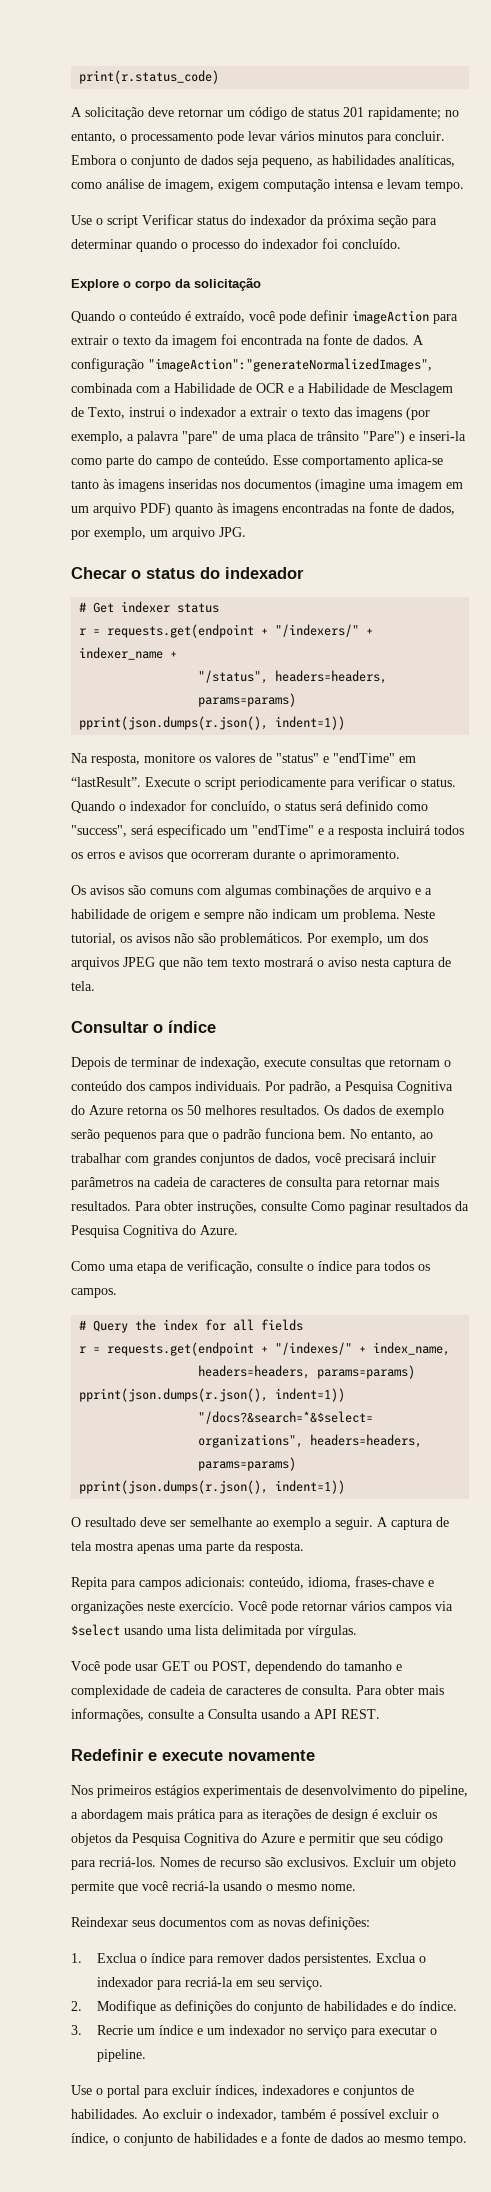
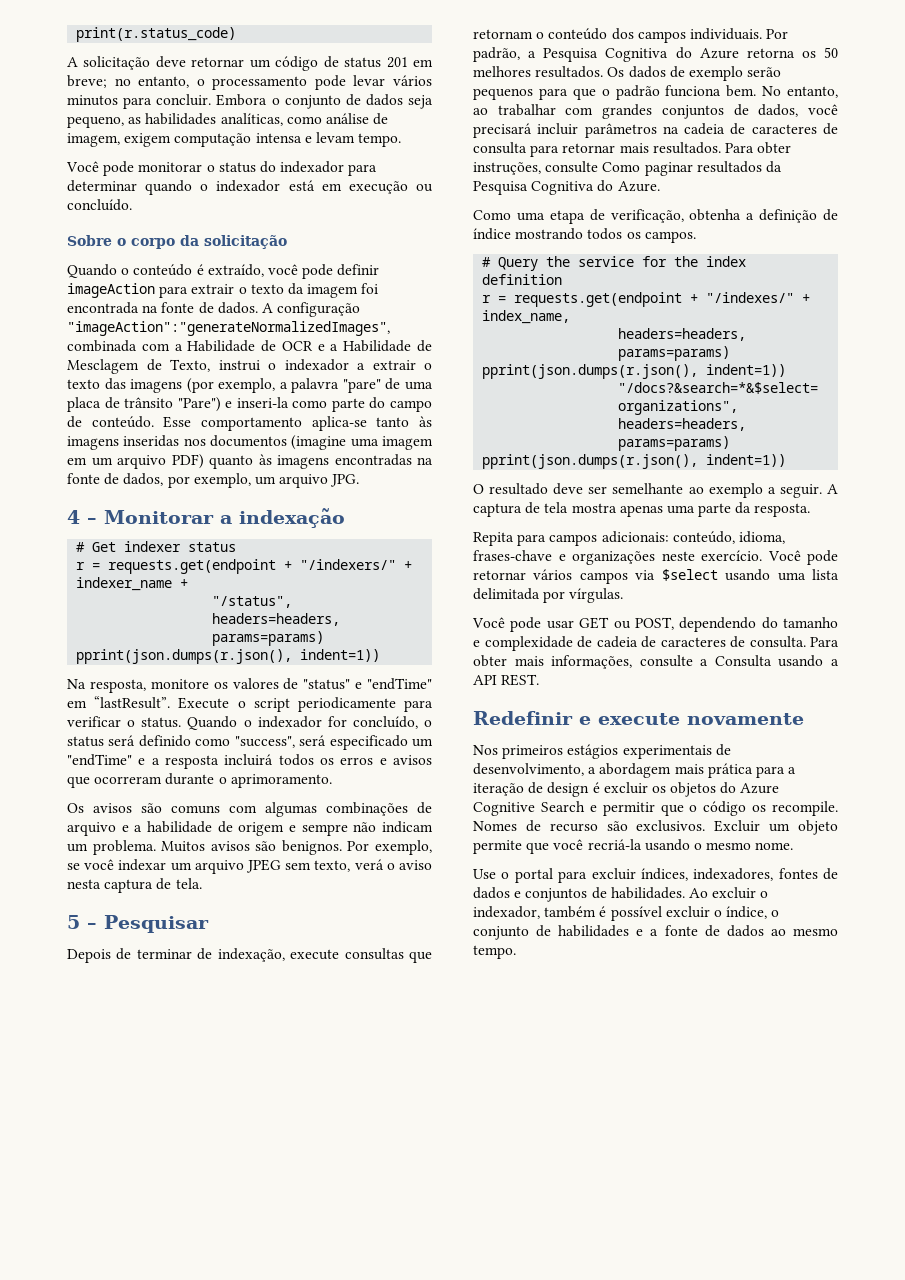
[368,107,441,120] rapidamente; -> [413,59,434,67] [67,75,107,88] em breve;
[71,214,437,228] [71,238,338,252] Use o script Verificar status do indexador da próxima seção para determinar quando o processo do indexador foi -> [66,161,378,176] [67,180,433,195] Você pode monitorar o status do indexador para determinar quando o indexador está em execução ou
[71,279,119,291] Explore -> [67,235,112,246] Sobre
[71,567,304,579] Checar o status do indexador -> [67,508,345,528] 4 – Monitorar a indexação
[404,909,435,919] [71,933,428,946] [71,957,314,970] Neste tutorial, os avisos não são problemáticos. Por exemplo, um dos arquivos JPEG que não tem texto mostrará -> [161,840,432,855] [67,859,384,874] Muitos avisos são benignos. Por exemplo, se você indexar um arquivo JPEG sem texto, verá
[71,1020,216,1033] Consultar o índice -> [67,915,209,933] 5 – Pesquisar
[257,1261,381,1274] consulte o índice para -> [689,209,838,223] [473,228,584,240] obtenha a definição de índice mostrando
[163,1319,304,1331] index for all fields -> [578,256,747,267] [482,274,563,285] service for the index definition
[302,1785,468,1798] desenvolvimento do pipeline, -> [473,763,584,776] desenvolvimento,
[247,1809,311,1822] as iterações -> [788,767,797,774] [473,783,524,796] a iteração
[115,1833,443,1846] [71,1857,156,1870] da Pesquisa Cognitiva do Azure e permitir que seu código para recriá-los. -> [720,782,780,794] [473,801,838,816] do Azure Cognitive Search e permitir que o código os recompile.
[71,1916,370,1930] [71,1953,426,1966] [96,1977,323,1990] [71,2000,457,2014] [71,2025,437,2038] [96,2049,146,2062] // Reindexar seus documentos com as novas definições: // 1. Exclua o índice para remover dados persistentes. Exclua o indexador para recriá-la em seu serviço. // 2. Modifique as definições do conjunto de habilidades e do índice. // 3. Recrie um índice e um indexador no serviço para executar o pipeline. -> (794, 846) none
[262,2085,329,2095] indexadores -> [693,868,838,881] [473,887,510,899] indexadores, fontes de dados

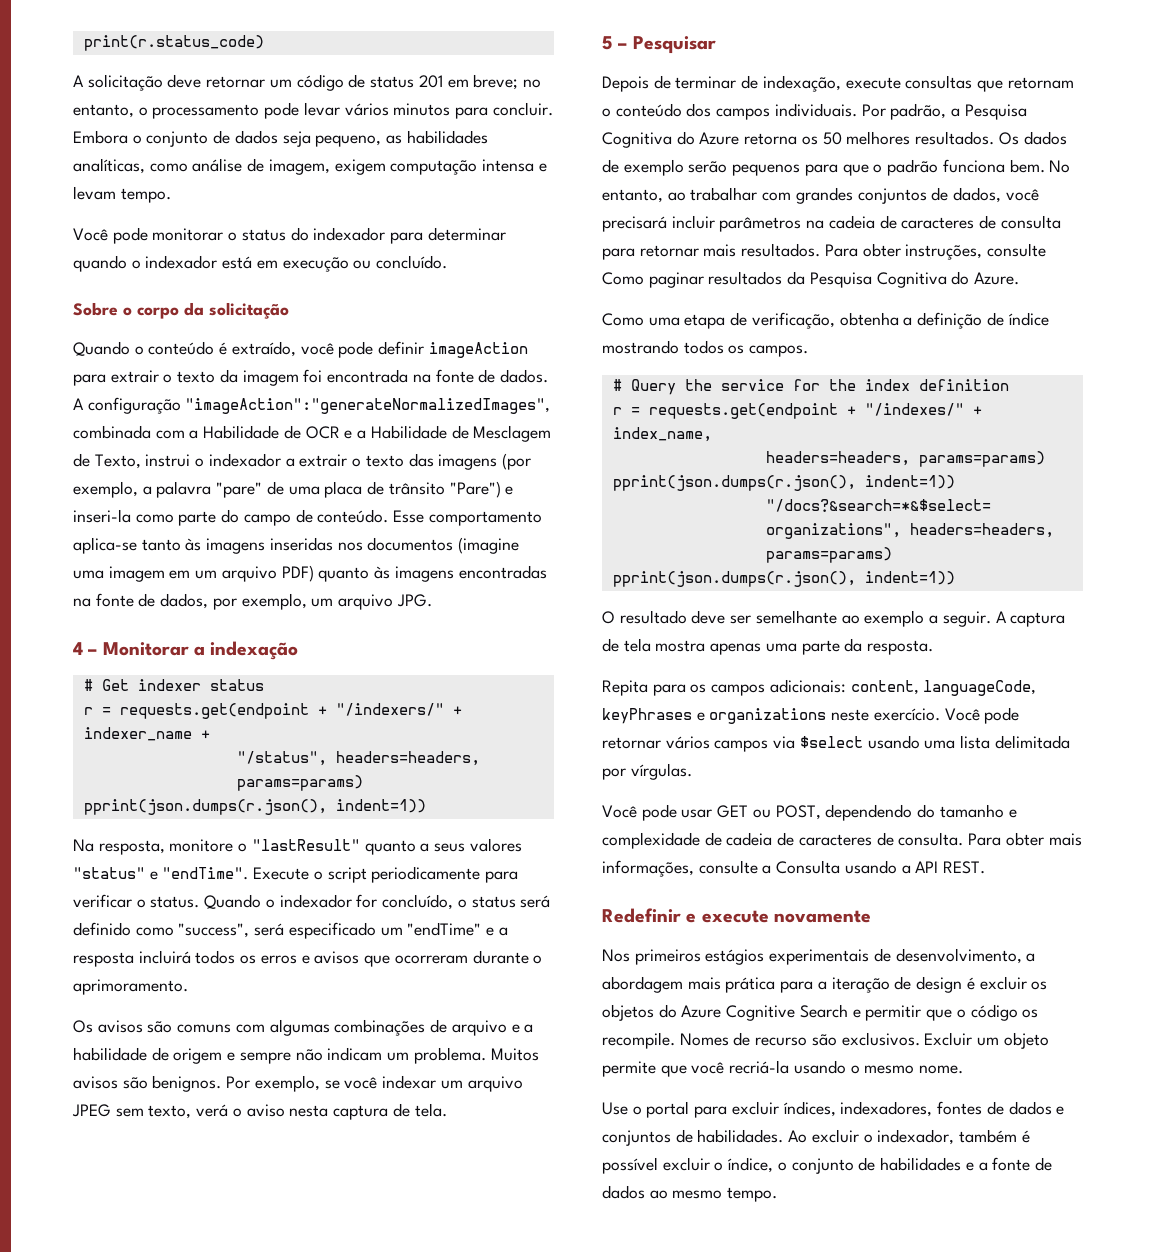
[213,678,432,690] [67,696,171,709] os valores de "status" e "endTime" em “lastResult”. -> [238,838,522,855] [73,867,249,880] o "lastResult" quanto a seus valores "status" e "endTime".
(547, 540) none -> [690,684,707,693] os
[672,531,785,544] [473,550,655,565] conteúdo, idioma, frases-chave e organizações -> [850,680,1037,696] [602,708,827,724] content, languageCode, keyPhrases e organizations

